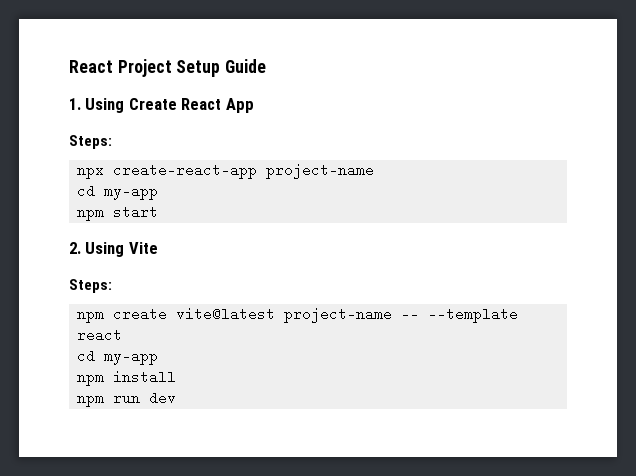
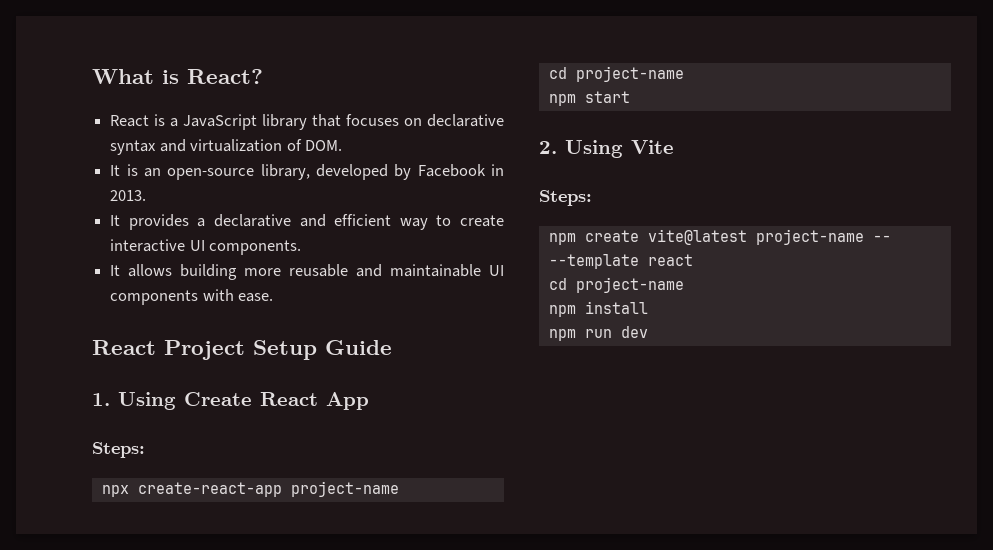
(69, 66) none -> [92,69,263,84] [110,114,504,130] [110,139,342,155] [110,164,504,180] [110,190,147,201] [110,214,504,230] [110,239,302,255] [110,264,505,280] [110,289,274,305] What is React? // React is a JavaScript library that focuses on declarative syntax and virtualization of DOM. // It is an open-source library, developed by Facebook in 2013. // It provides a declarative and efficient way to create interactive UI components. // It allows building more reusable and maintainable UI components with ease. //
[104,184,159,200] my-app -> [575,66,684,82] project-name
[104,349,159,365] my-app -> [575,277,684,293] project-name

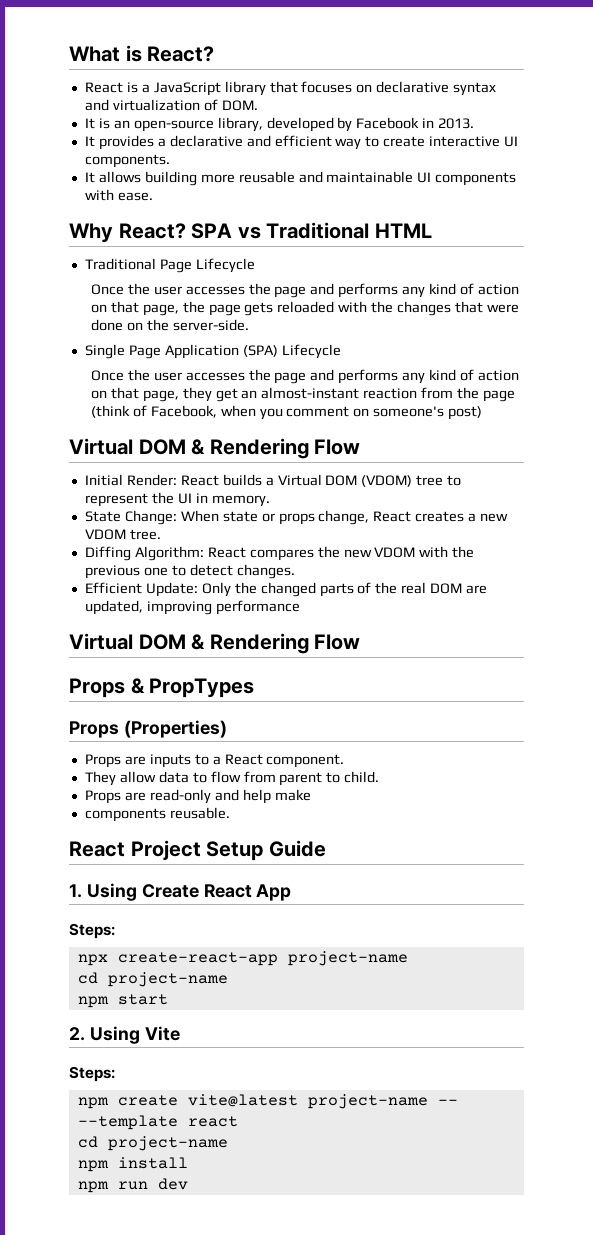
(274, 297) none -> [69,222,432,243] [84,258,255,273] [90,283,519,298] [90,301,519,316] [90,319,249,331] [84,344,341,359] [90,369,519,384] [90,387,515,402] [90,405,483,420] [69,438,361,459] [84,474,462,487] [84,492,270,507] [84,510,509,525] [84,529,161,540] [84,546,475,561] [84,564,295,579] [84,582,488,597] [84,600,300,615] [69,633,361,654] [69,678,255,698] [69,720,227,738] [84,754,345,768] [84,771,380,786] [84,789,311,804] [84,807,230,822] // Why React? SPA vs Traditional HTML // Traditional Page Lifecycle // Once the user accesses the page and performs any kind of action on that page, the page gets reloaded with the changes that were done on the server-side. // Single Page Application (SPA) Lifecycle // Once the user accesses the page and performs any kind of action on that page, they get an almost-instant reaction from the page (think of Facebook, when you comment on someone's post) // Virtual DOM & Rendering Flow // Initial Render: React builds a Virtual DOM (VDOM) tree to represent the UI in memory. // State Change: When state or props change, React creates a new VDOM tree. // Diffing Algorithm: React compares the new VDOM with the previous one to detect changes. // Efficient Update: Only the changed parts of the real DOM are updated, improving performance // Virtual DOM & Rendering Flow // Props & PropTypes // Props (Properties) // Props are inputs to a React component. // They allow data to flow from parent to child. // Props are read-only and help make // components reusable.

